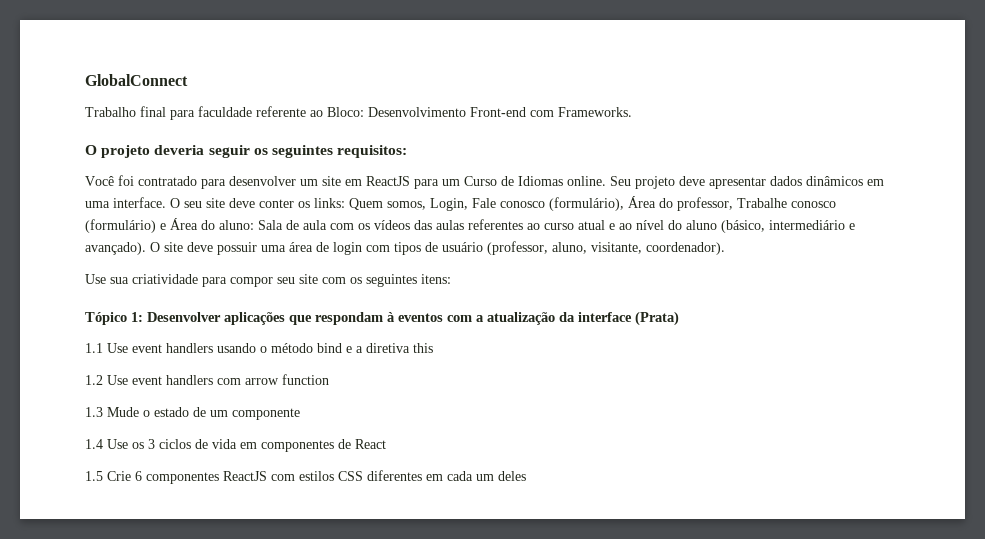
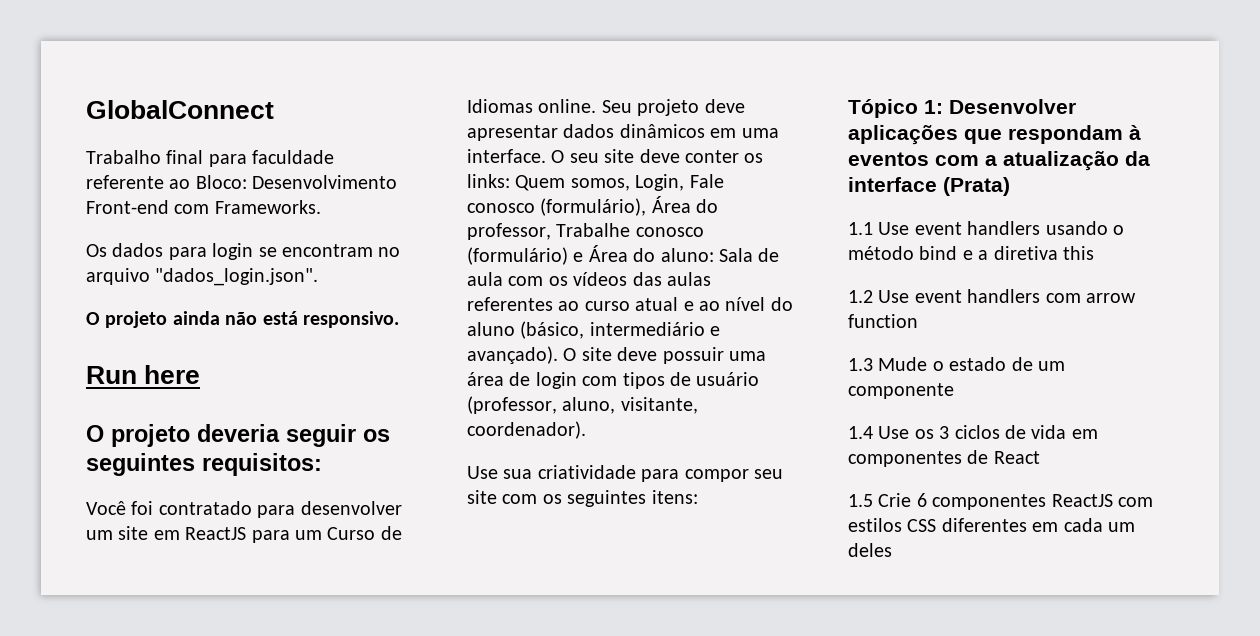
(632, 112) none -> [86,243,401,260] [86,268,319,286] [86,311,399,328] [86,365,201,384] // Os dados para login se encontram no arquivo "dados_login.json". // O projeto ainda não está responsivo. // Run here

